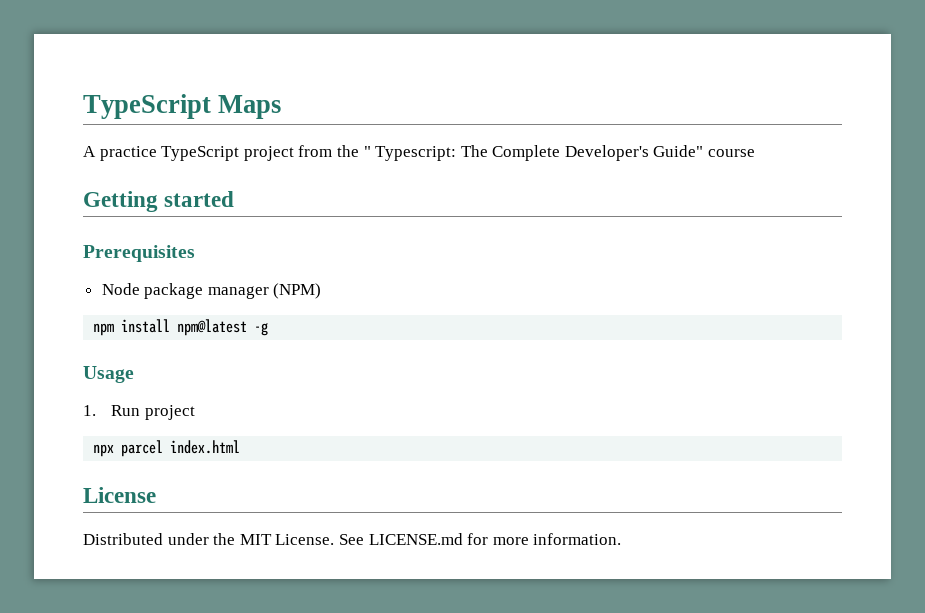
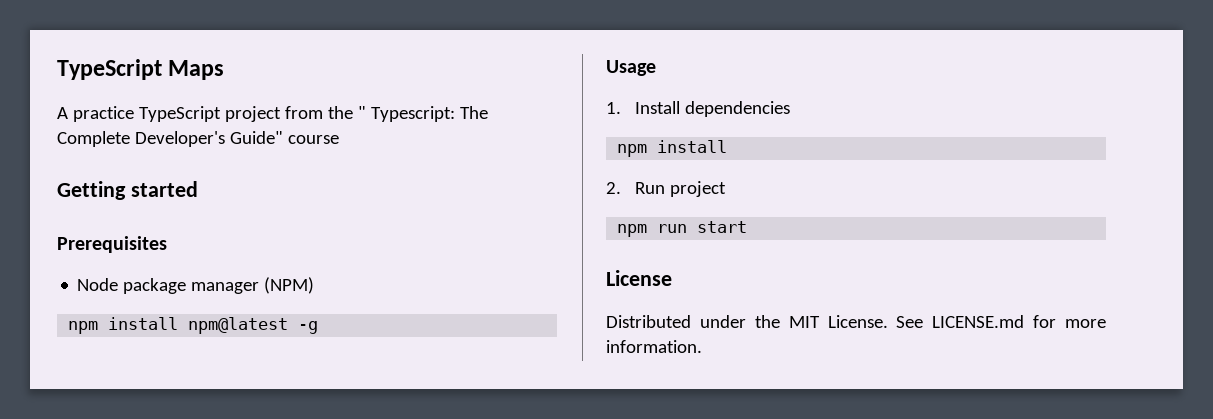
(96, 410) none -> [635,101,791,117] [617,140,728,157] [606,182,621,194] Install dependencies // npm install // 2.
[93,440,241,457] npx parcel index.html -> [617,221,748,237] npm run start

